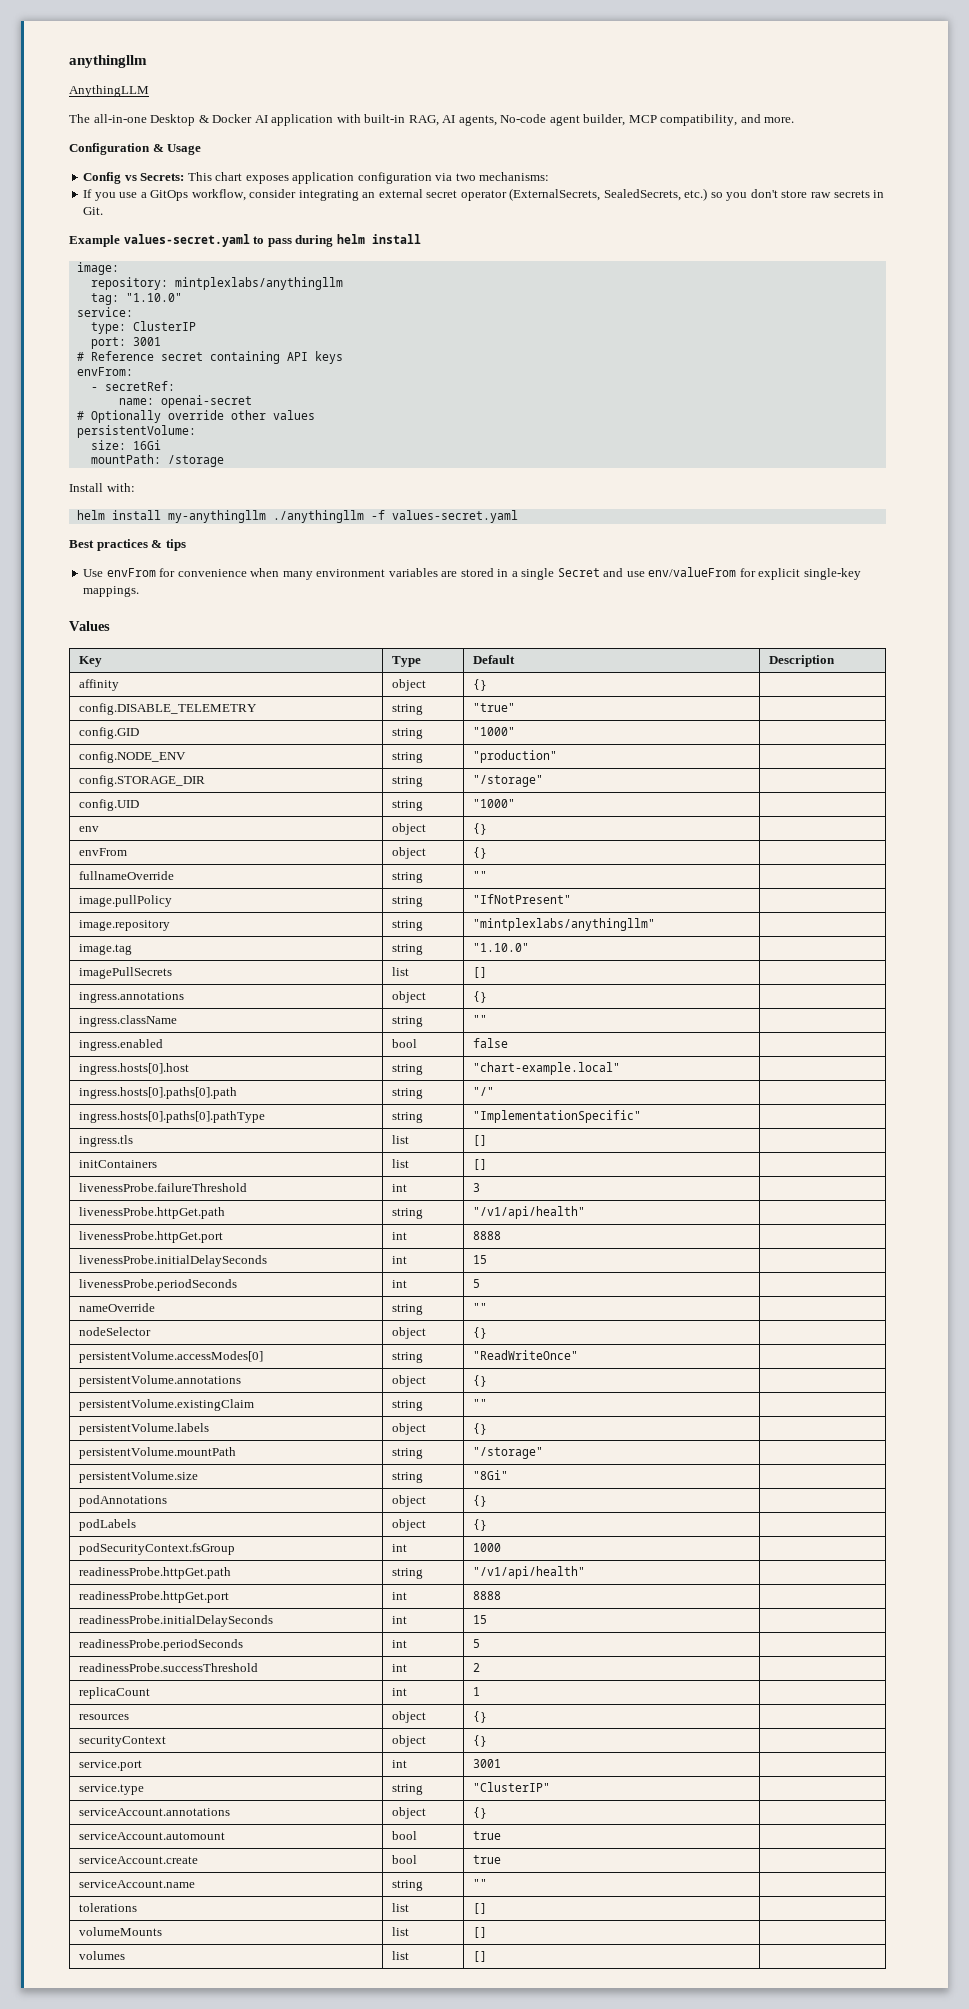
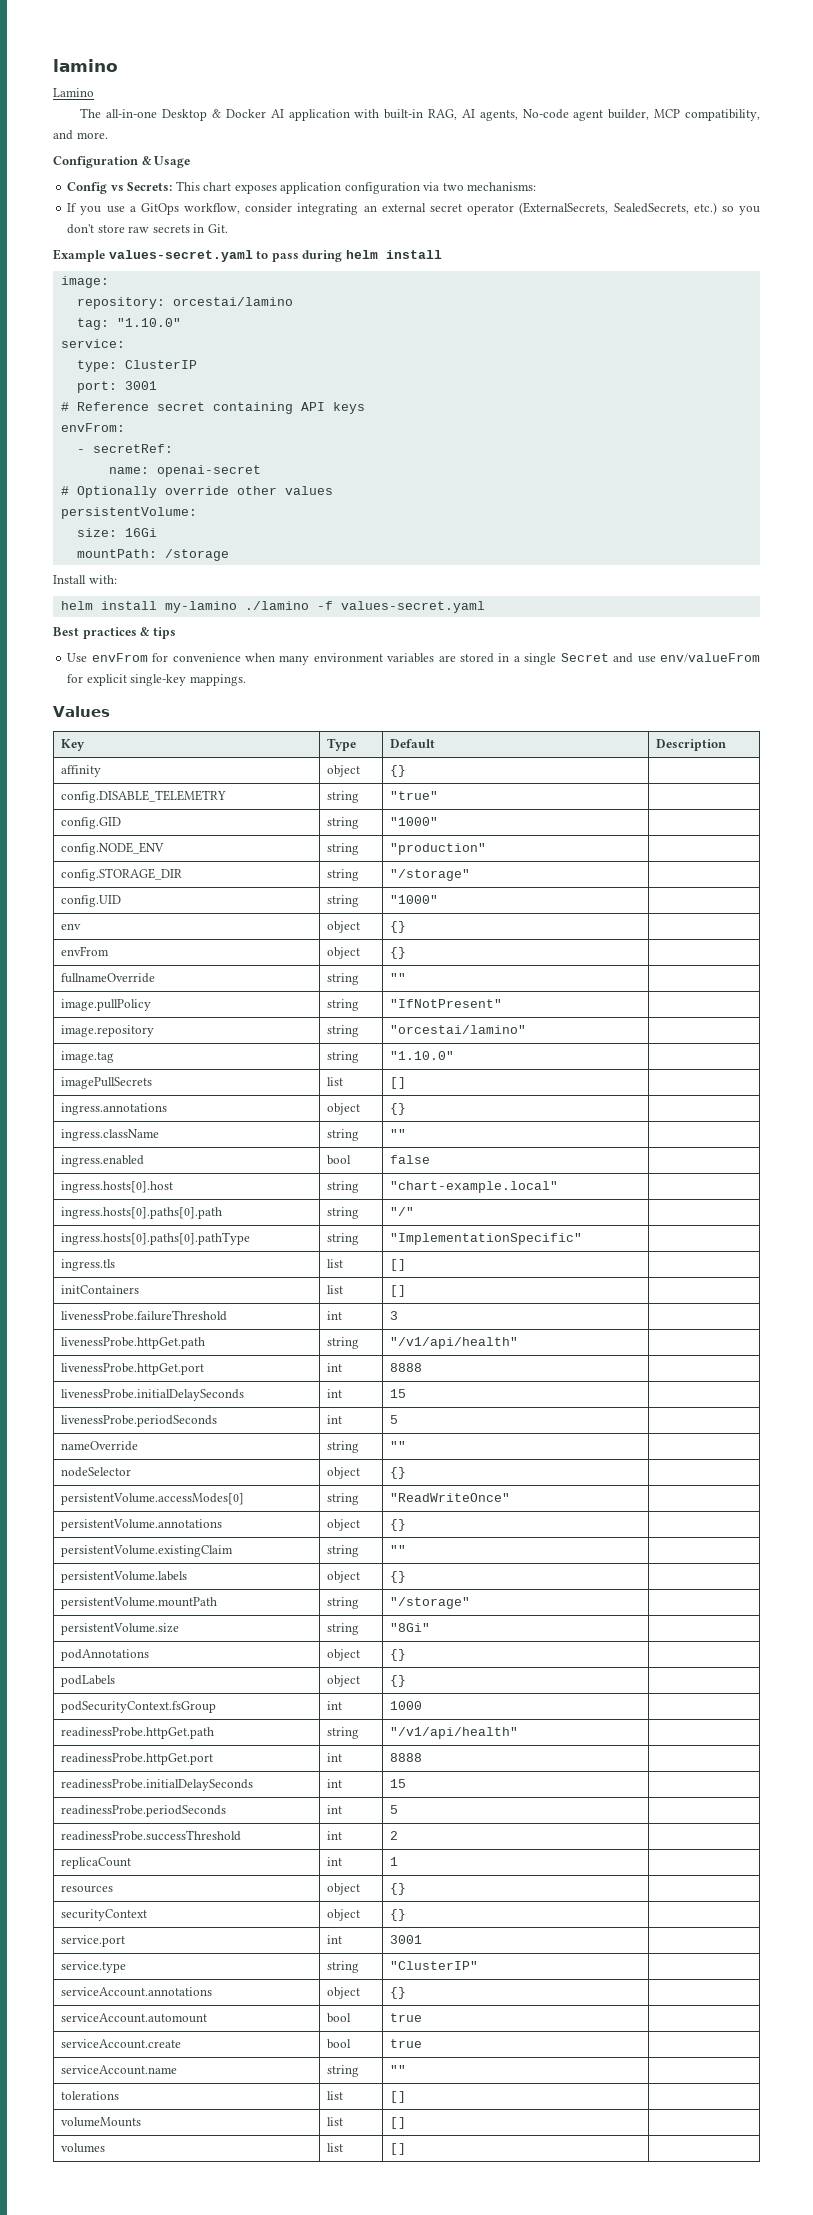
[69,55,147,68] [69,85,149,97] anythingllm // AnythingLLM -> [53,59,118,72] [53,88,94,97] lamino // Lamino
[174,277,343,290] mintplexlabs/anythingllm -> [172,297,293,306] orcestai/lamino
[167,510,364,523] my-anythingllm ./anythingllm -> [164,601,309,613] my-lamino ./lamino
[473,918,656,931] "mintplexlabs/anythingllm" -> [389,1025,526,1034] "orcestai/lamino"

